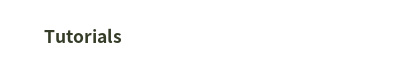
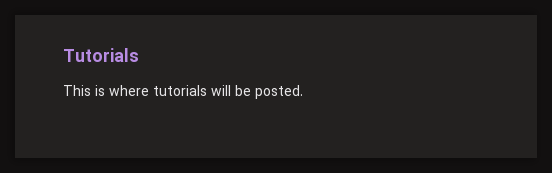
(122, 35) none -> [63,85,303,99] // This is where tutorials will be posted.

